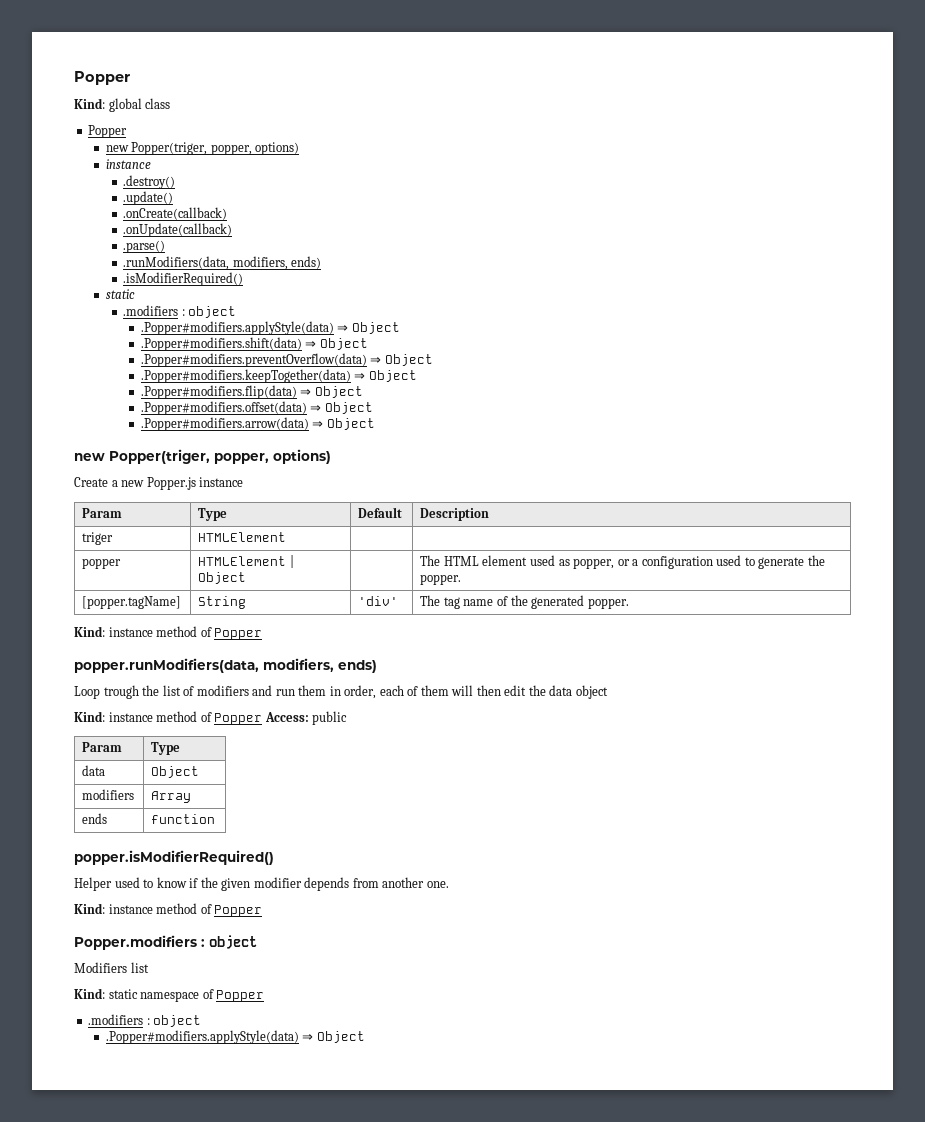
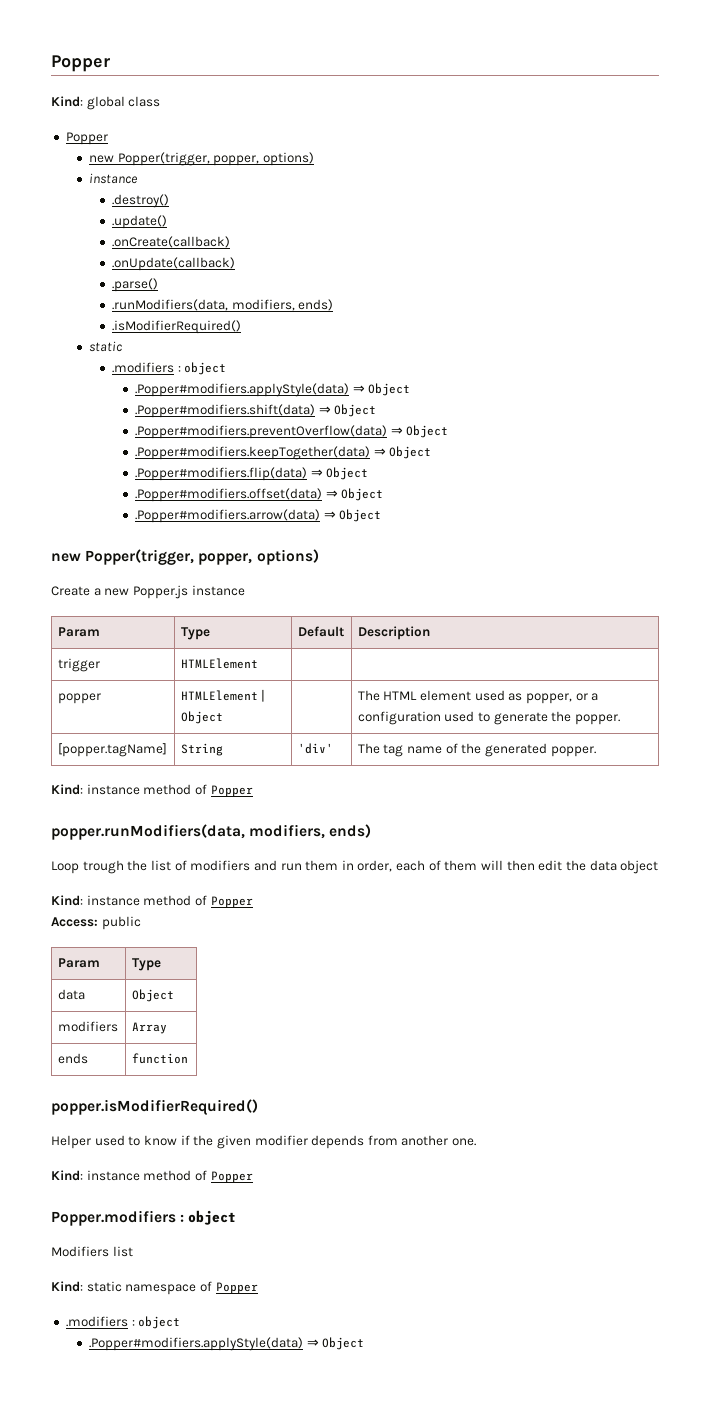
[131,142,208,155] Popper(triger, -> [117,152,210,166] Popper(trigger,
[109,449,210,464] Popper(triger, -> [85,549,195,565] Popper(trigger,
[82,532,114,545] triger -> [57,658,100,672] trigger
(263, 719) none -> (253, 902) //

